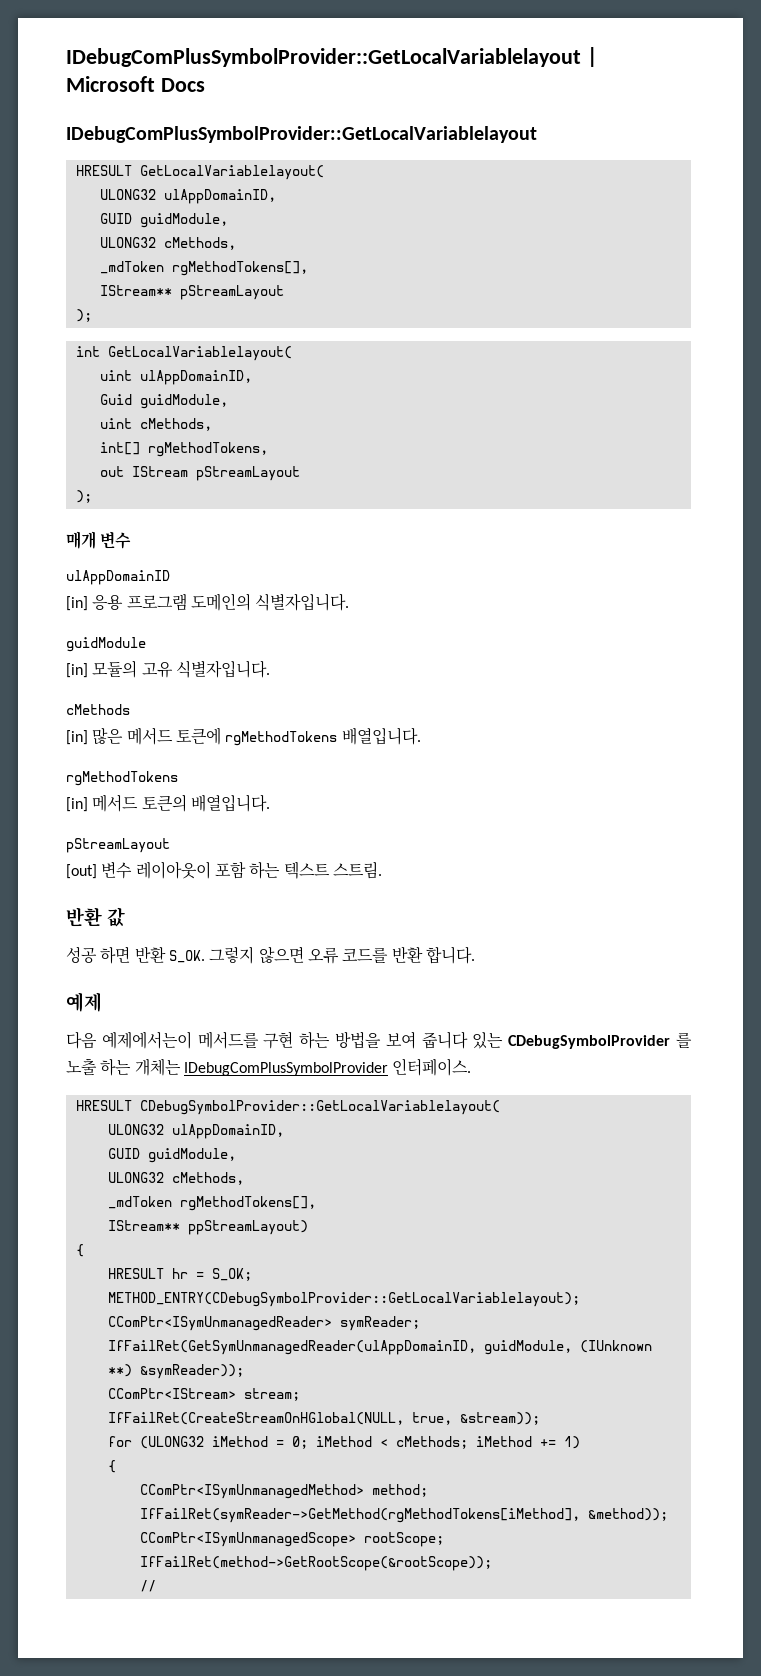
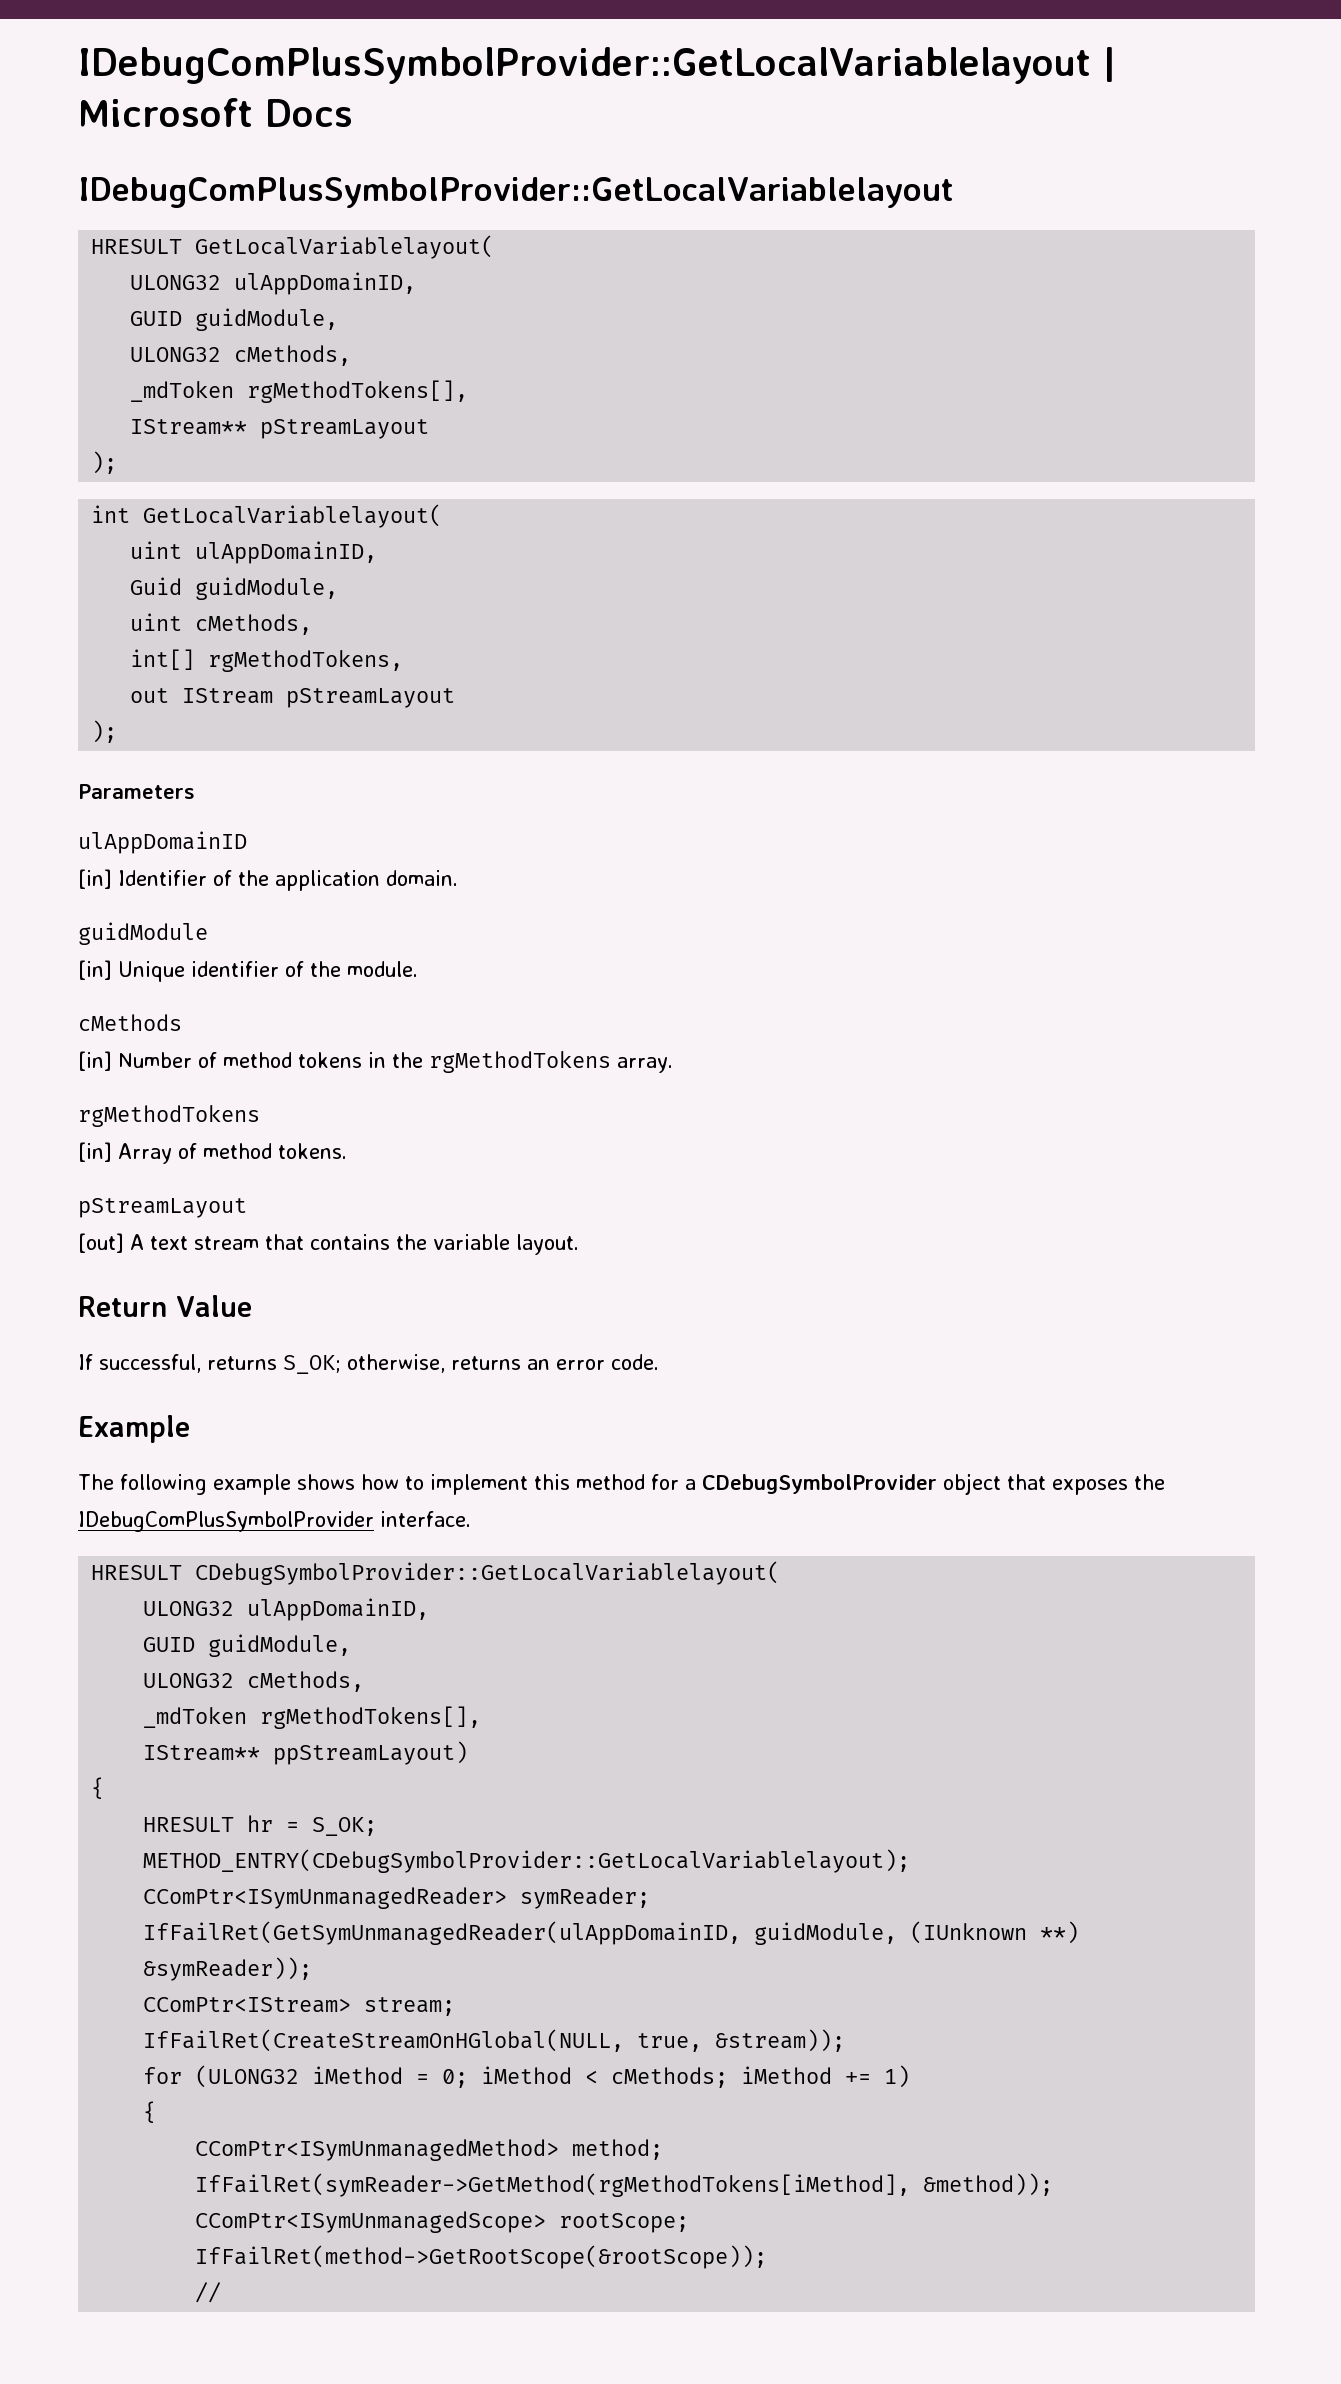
[66,531,132,549] 매개 변수 -> [78,784,195,799] Parameters
[92,593,350,611] [66,637,146,652] [66,660,270,678] [66,704,130,715] [66,727,421,746] [66,771,178,786] [66,794,270,812] [66,838,170,853] [66,861,382,879] [66,907,125,927] [66,946,475,964] [66,992,102,1012] [66,1031,692,1049] [66,1058,472,1076] 응용 프로그램 도메인의 식별자입니다. // guidModule // [in] 모듈의 고유 식별자입니다. // cMethods // [in] 많은 메서드 토큰에 rgMethodTokens 배열입니다. // rgMethodTokens // [in] 메서드 토큰의 배열입니다. // pStreamLayout // [out] 변수 레이아웃이 포함 하는 텍스트 스트림. // 반환 값 // 성공 하면 반환 S_OK. 그렇지 않으면 오류 코드를 반환 합니다. // 예제 // 다음 예제에서는이 메서드를 구현 하는 방법을 보여 줍니다 있는 CDebugSymbolProvider 를 노출 하는 개체는 IDebugComPlusSymbolProvider 인터페이스. -> [118,870,458,891] [78,922,208,945] [78,960,418,982] [78,1014,182,1031] [78,1051,673,1073] [78,1105,260,1127] [78,1142,347,1164] [78,1198,247,1218] [78,1233,579,1255] [78,1295,252,1317] [78,1354,659,1374] [78,1415,190,1443] [78,1473,1165,1495] [78,1511,471,1532] Identifier of the application domain. // guidModule // [in] Unique identifier of the module. // cMethods // [in] Number of method tokens in the rgMethodTokens array. // rgMethodTokens // [in] Array of method tokens. // pStreamLayout // [out] A text stream that contains the variable layout. // Return Value // If successful, returns S_OK; otherwise, returns an error code. // Example // The following example shows how to implement this method for a CDebugSymbolProvider object that exposes the IDebugComPlusSymbolProvider interface.

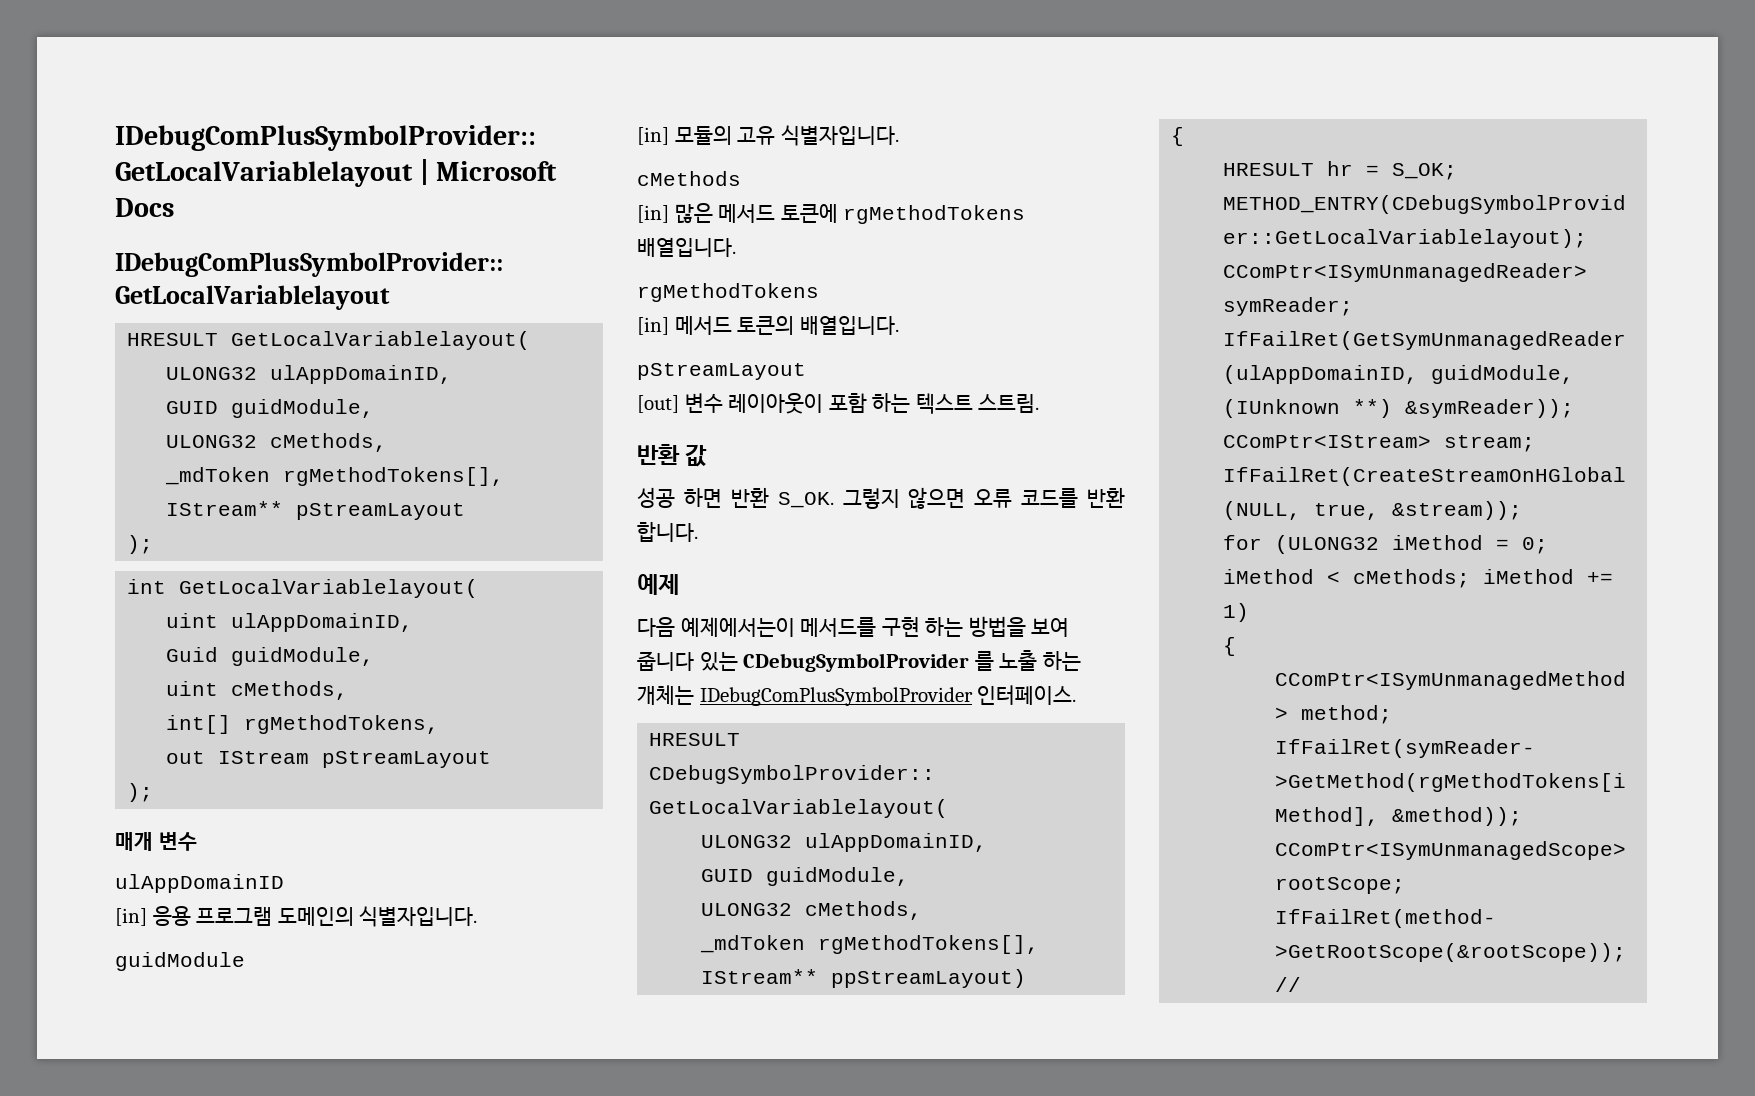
[78,784,195,799] Parameters -> [115,832,197,851] 매개 변수
[118,870,458,891] [78,922,208,945] [78,960,418,982] [78,1014,182,1031] [78,1051,673,1073] [78,1105,260,1127] [78,1142,347,1164] [78,1198,247,1218] [78,1233,579,1255] [78,1295,252,1317] [78,1354,659,1374] [78,1415,190,1443] [78,1473,1165,1495] [78,1511,471,1532] Identifier of the application domain. // guidModule // [in] Unique identifier of the module. // cMethods // [in] Number of method tokens in the rgMethodTokens array. // rgMethodTokens // [in] Array of method tokens. // pStreamLayout // [out] A text stream that contains the variable layout. // Return Value // If successful, returns S_OK; otherwise, returns an error code. // Example // The following example shows how to implement this method for a CDebugSymbolProvider object that exposes the IDebugComPlusSymbolProvider interface. -> [152,906,478,927] [115,952,245,971] [637,125,899,146] [637,171,741,186] [637,203,1026,224] [637,237,736,257] [637,283,819,302] [637,315,899,335] [637,363,806,380] [637,393,1040,414] [637,444,708,467] [637,487,1125,509] [637,521,698,542] [637,574,679,595] [637,616,1070,637] [637,650,1081,672] [637,685,1077,706] 응용 프로그램 도메인의 식별자입니다. // guidModule // [in] 모듈의 고유 식별자입니다. // cMethods // [in] 많은 메서드 토큰에 rgMethodTokens 배열입니다. // rgMethodTokens // [in] 메서드 토큰의 배열입니다. // pStreamLayout // [out] 변수 레이아웃이 포함 하는 텍스트 스트림. // 반환 값 // 성공 하면 반환 S_OK. 그렇지 않으면 오류 코드를 반환 합니다. // 예제 // 다음 예제에서는이 메서드를 구현 하는 방법을 보여 줍니다 있는 CDebugSymbolProvider 를 노출 하는 개체는 IDebugComPlusSymbolProvider 인터페이스.

